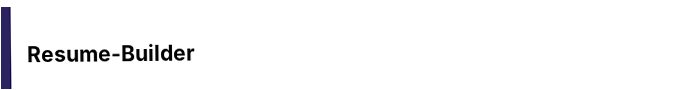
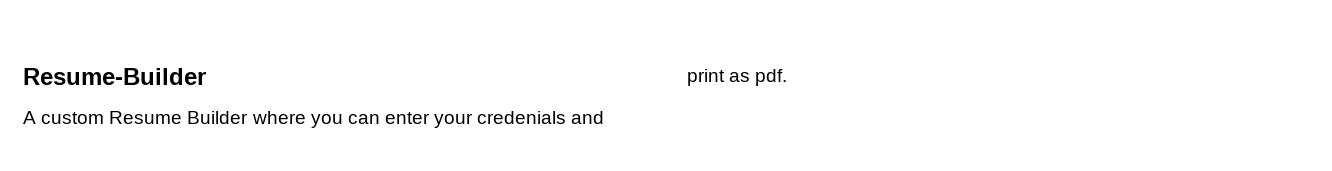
(196, 53) none -> [23,111,605,128] [687,69,788,86] // A custom Resume Builder where you can enter your credenials and print as pdf.

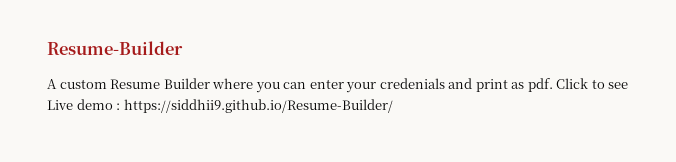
(788, 77) none -> [556,78,629,89] [47,99,393,113] Click to see Live demo : https://siddhii9.github.io/Resume-Builder/

